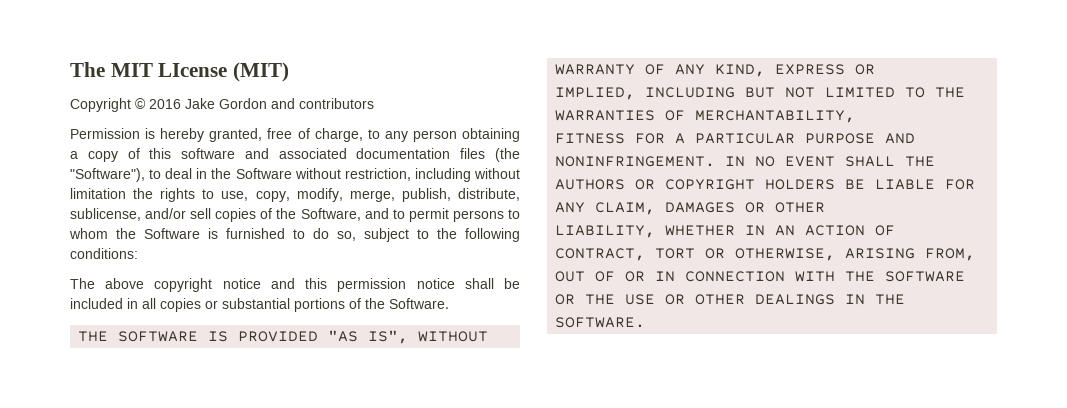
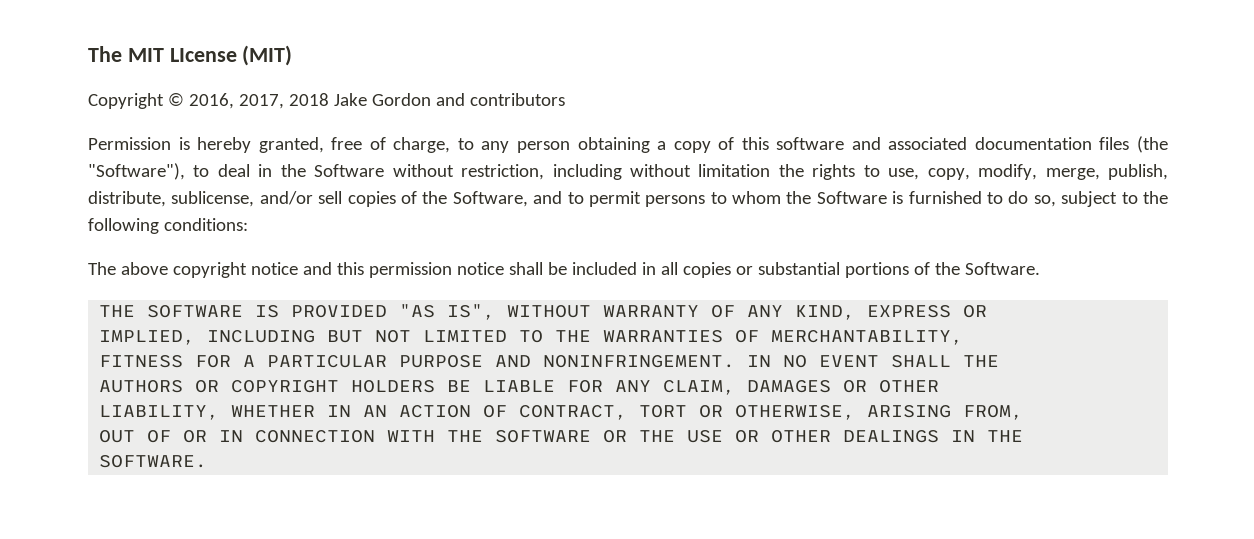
[149,99,181,109] 2016 -> [188,93,329,109] 2016, 2017, 2018

